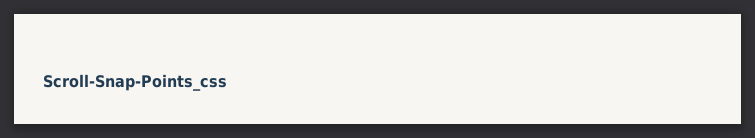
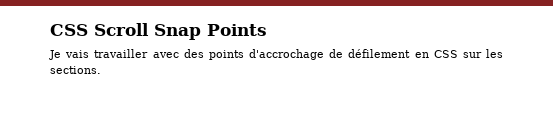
[43,74,227,91] Scroll-Snap-Points_css -> [50,23,267,40] [49,49,504,60] [50,66,101,74] CSS Scroll Snap Points // Je vais travailler avec des points d'accrochage de défilement en CSS sur les sections.

